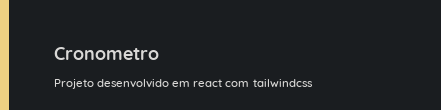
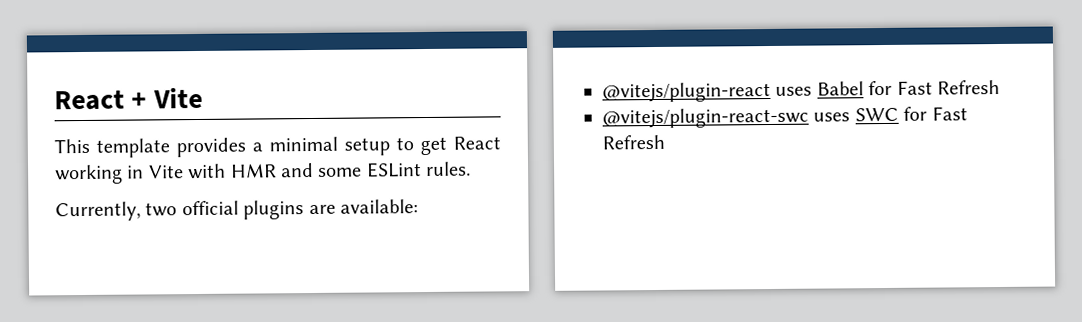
[54,47,159,60] [54,79,313,89] Cronometro // Projeto desenvolvido em react com tailwindcss -> [54,86,203,111] [54,136,501,158] [55,161,472,185] [55,199,418,222] [602,79,1000,103] [602,106,968,129] [602,134,665,150] React + Vite // This template provides a minimal setup to get React working in Vite with HMR and some ESLint rules. // Currently, two official plugins are available: // @vitejs/plugin-react uses Babel for Fast Refresh // @vitejs/plugin-react-swc uses SWC for Fast Refresh

